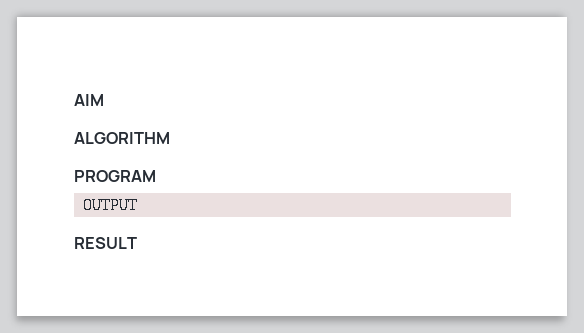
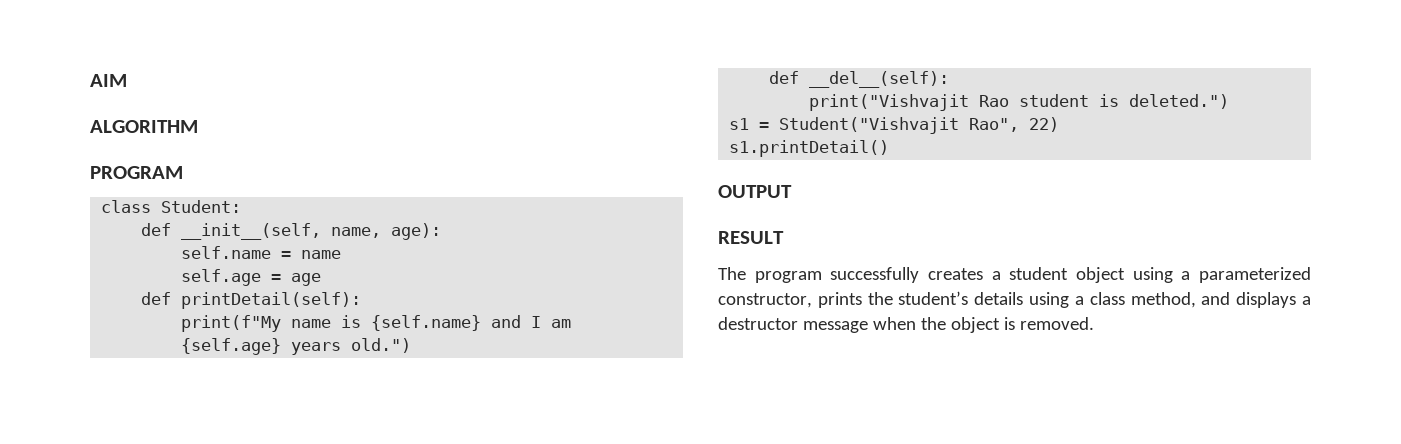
[83,197,139,214] [74,237,137,249] OUTPUT // RESULT -> [101,200,242,213] [141,223,442,240] [181,246,342,259] [181,269,322,286] [141,292,362,309] [181,315,572,332] [181,338,412,355] [769,71,950,88] [809,94,1230,111] [729,117,1060,134] [729,140,890,157] [718,185,792,198] [718,231,784,244] [718,267,1311,283] [718,291,1311,308] [718,317,1094,333] class Student: // def __init__(self, name, age): // self.name = name // self.age = age // def printDetail(self): // print(f"My name is {self.name} and I am {self.age} years old.") // def __del__(self): // print("Vishvajit Rao student is deleted.") // s1 = Student("Vishvajit Rao", 22) // s1.printDetail() // OUTPUT // RESULT // The program successfully creates a student object using a parameterized constructor, prints the student’s details using a class method, and displays a destructor message when the object is removed.

